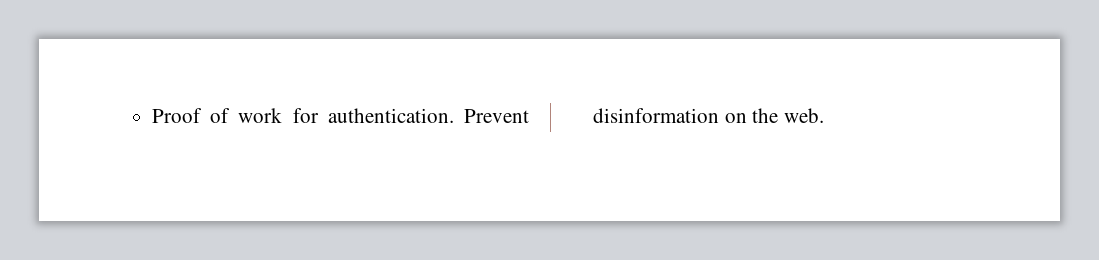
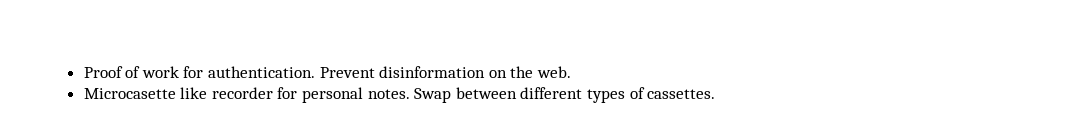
(825, 115) none -> [83,87,716,103] // Microcasette like recorder for personal notes. Swap between different types of cassettes.

